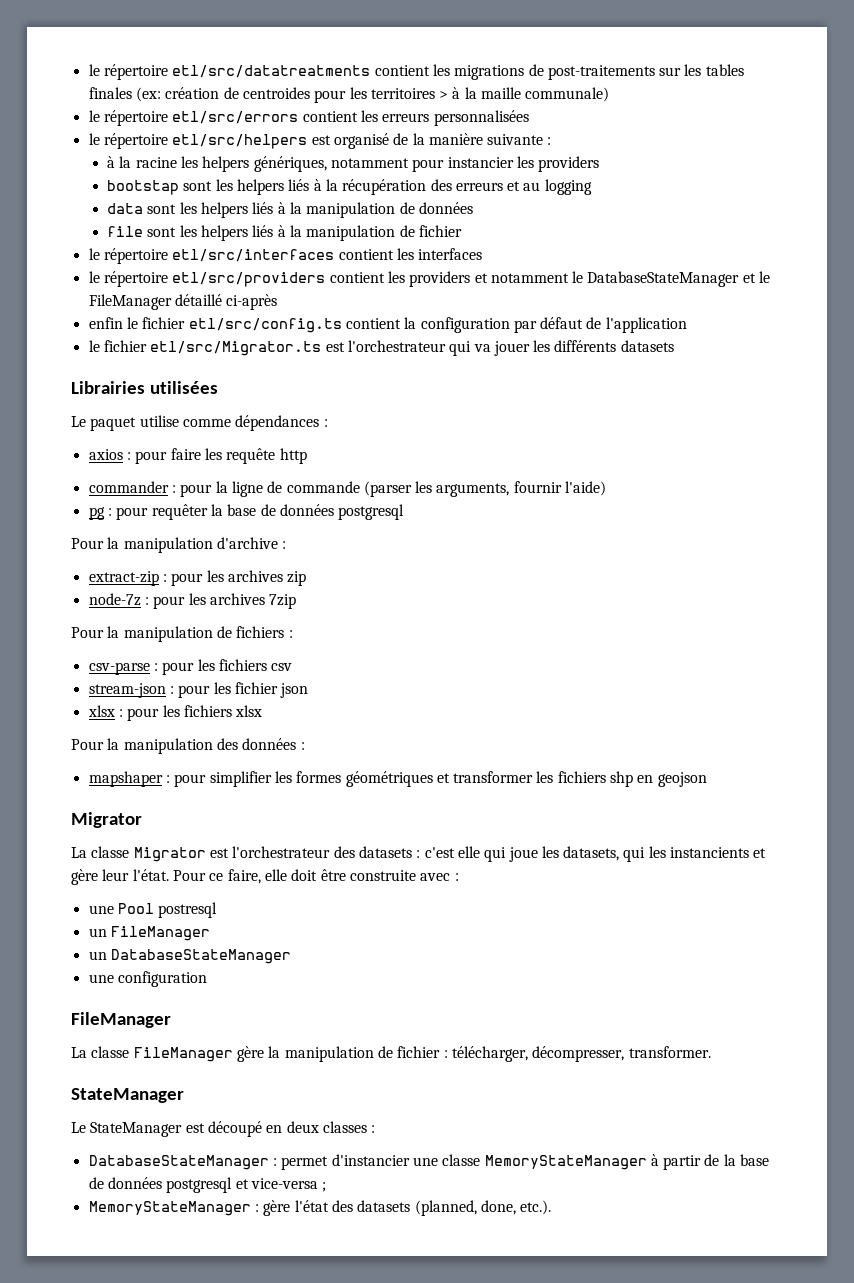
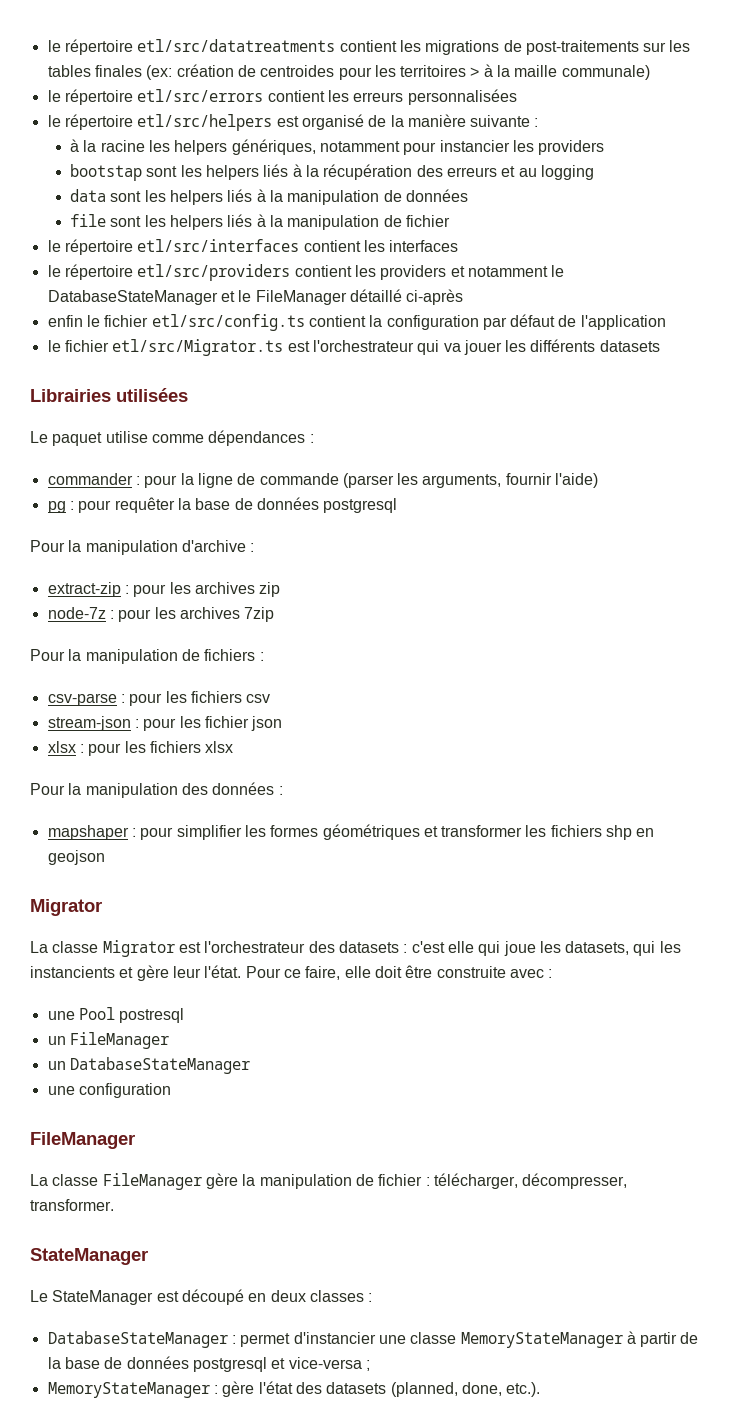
[88,448,307,464] // axios : pour faire les requête http -> (314, 438) none

